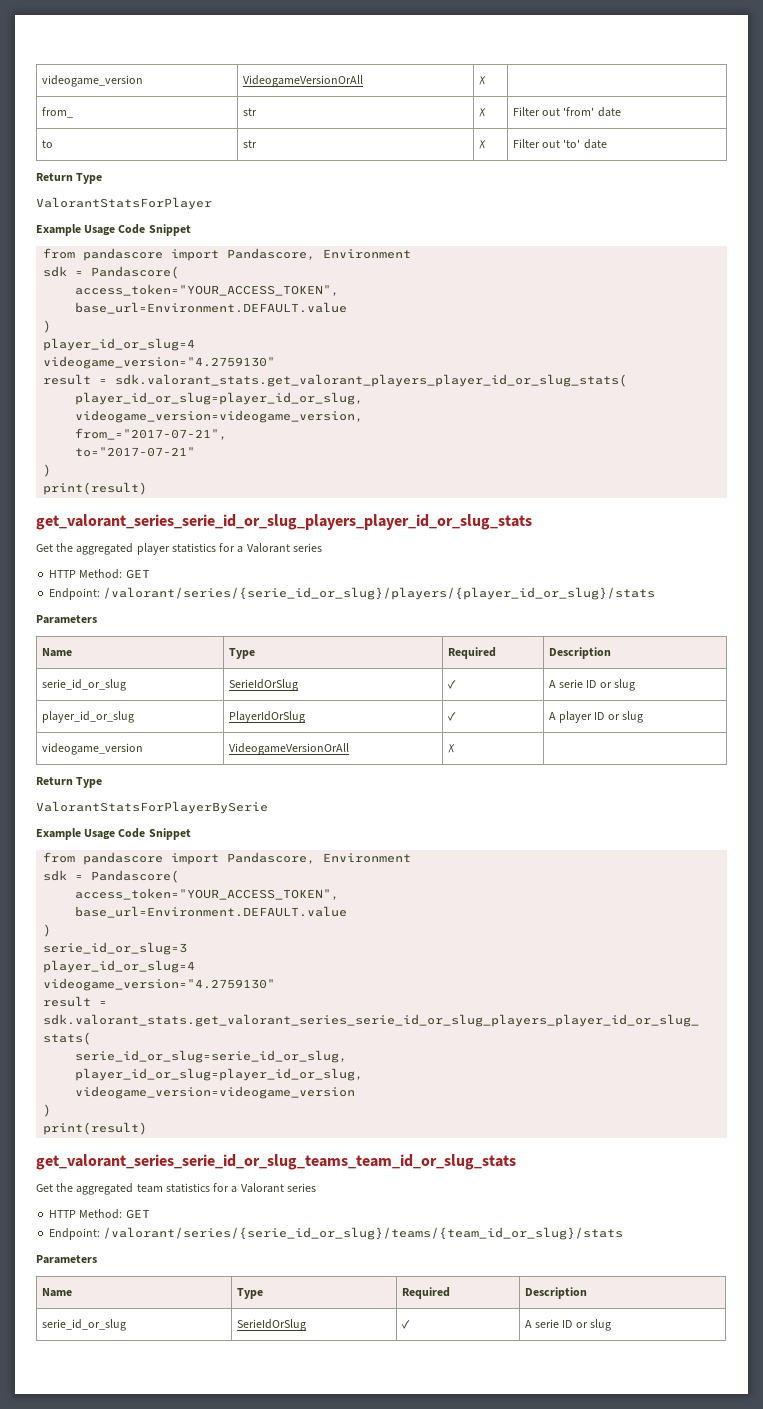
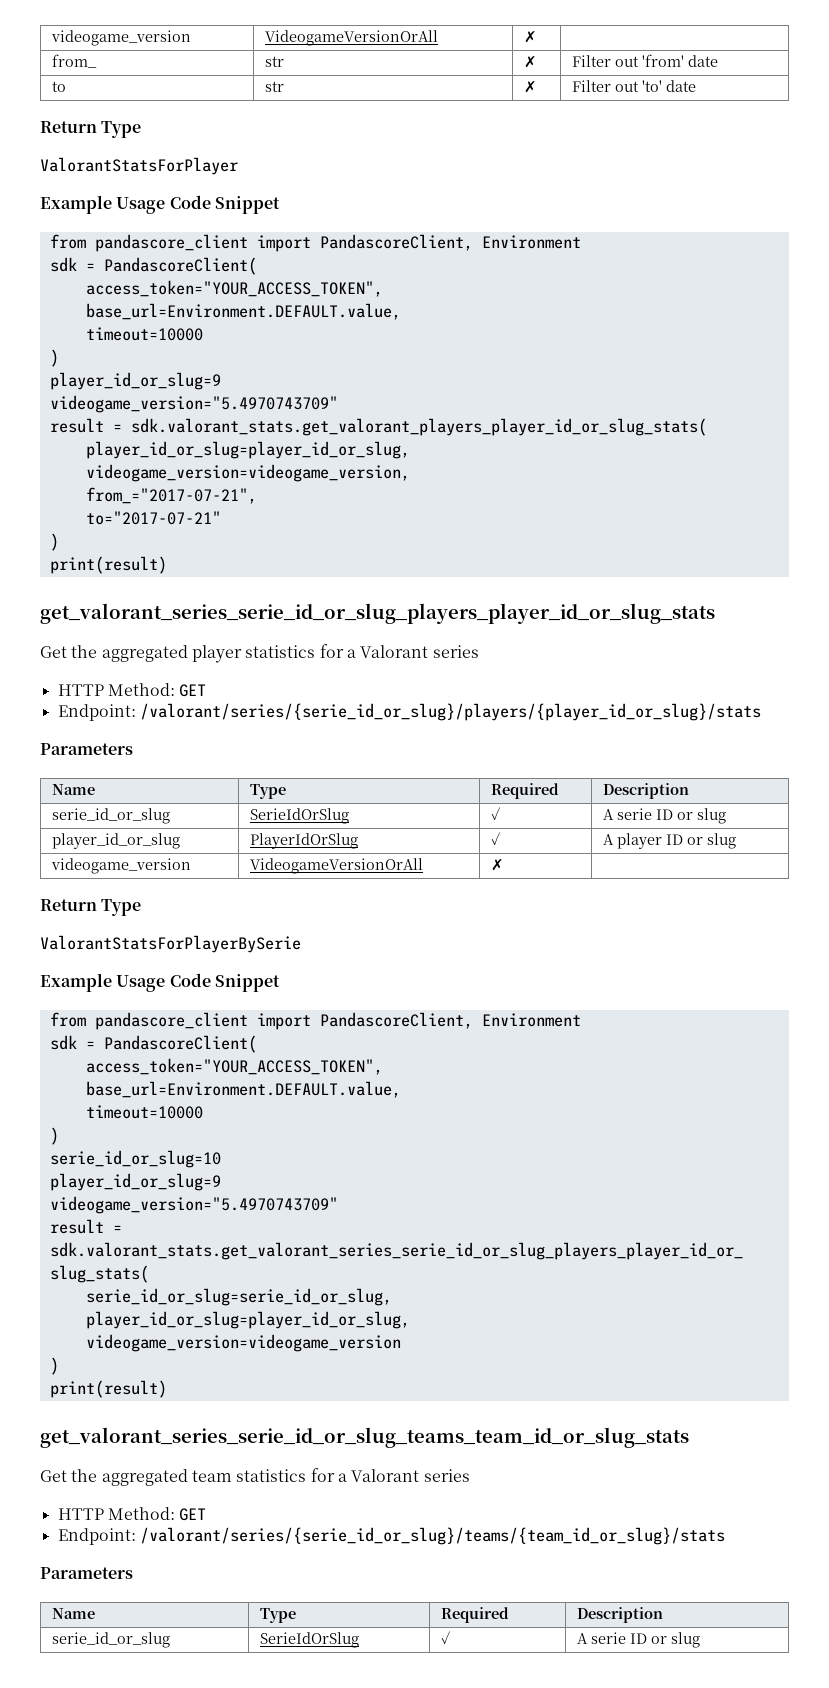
[83,248,412,261] [43,266,180,279] [75,284,340,296] [75,302,348,314] [43,320,52,333] [43,338,196,351] [43,356,276,369] pandascore import Pandascore, Environment // sdk = Pandascore( // access_token="YOUR_ACCESS_TOKEN", // base_url=Environment.DEFAULT.value // ) // player_id_or_slug=4 // videogame_version="4.2759130" -> [94,234,581,252] [49,257,257,275] [85,280,383,297] [85,303,401,320] [85,327,203,341] [49,349,59,367] [49,372,221,390] [49,395,338,413] pandascore_client import PandascoreClient, Environment // sdk = PandascoreClient( // access_token="YOUR_ACCESS_TOKEN", // base_url=Environment.DEFAULT.value, // timeout=10000 // ) // player_id_or_slug=9 // videogame_version="5.4970743709"
[83,852,412,865] [43,870,180,883] [75,888,340,900] [75,906,348,918] [43,924,52,937] [43,942,188,955] [43,960,196,973] [43,978,276,991] pandascore import Pandascore, Environment // sdk = Pandascore( // access_token="YOUR_ACCESS_TOKEN", // base_url=Environment.DEFAULT.value // ) // serie_id_or_slug=3 // player_id_or_slug=4 // videogame_version="4.2759130" -> [94,1012,581,1030] [49,1035,257,1053] [85,1058,383,1075] [85,1081,401,1098] [85,1105,203,1119] [49,1127,59,1145] [49,1150,221,1168] [49,1173,221,1191] [49,1196,338,1214] pandascore_client import PandascoreClient, Environment // sdk = PandascoreClient( // access_token="YOUR_ACCESS_TOKEN", // base_url=Environment.DEFAULT.value, // timeout=10000 // ) // serie_id_or_slug=10 // player_id_or_slug=9 // videogame_version="5.4970743709"

